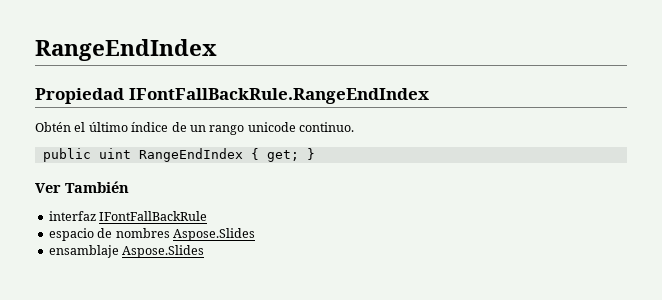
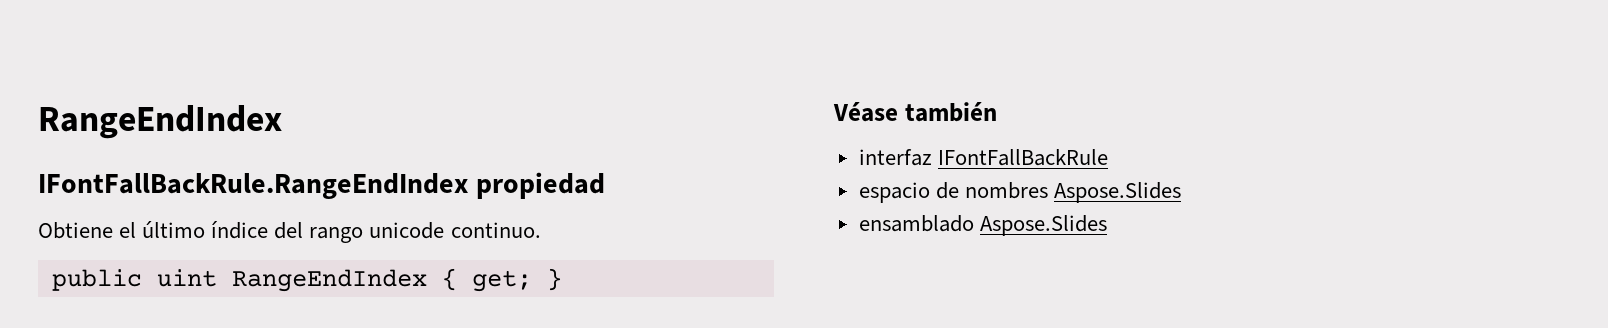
[35,88,124,104] Propiedad -> (282, 122) none
[35,122,71,132] // Obtén -> [475,172,605,199] [38,222,113,239] propiedad // Obtiene
[171,122,206,132] de un -> [274,222,304,239] del
[35,181,129,193] Ver También -> [833,102,997,122] Véase también
[48,245,119,258] ensamblaje -> [858,215,974,232] ensamblado

